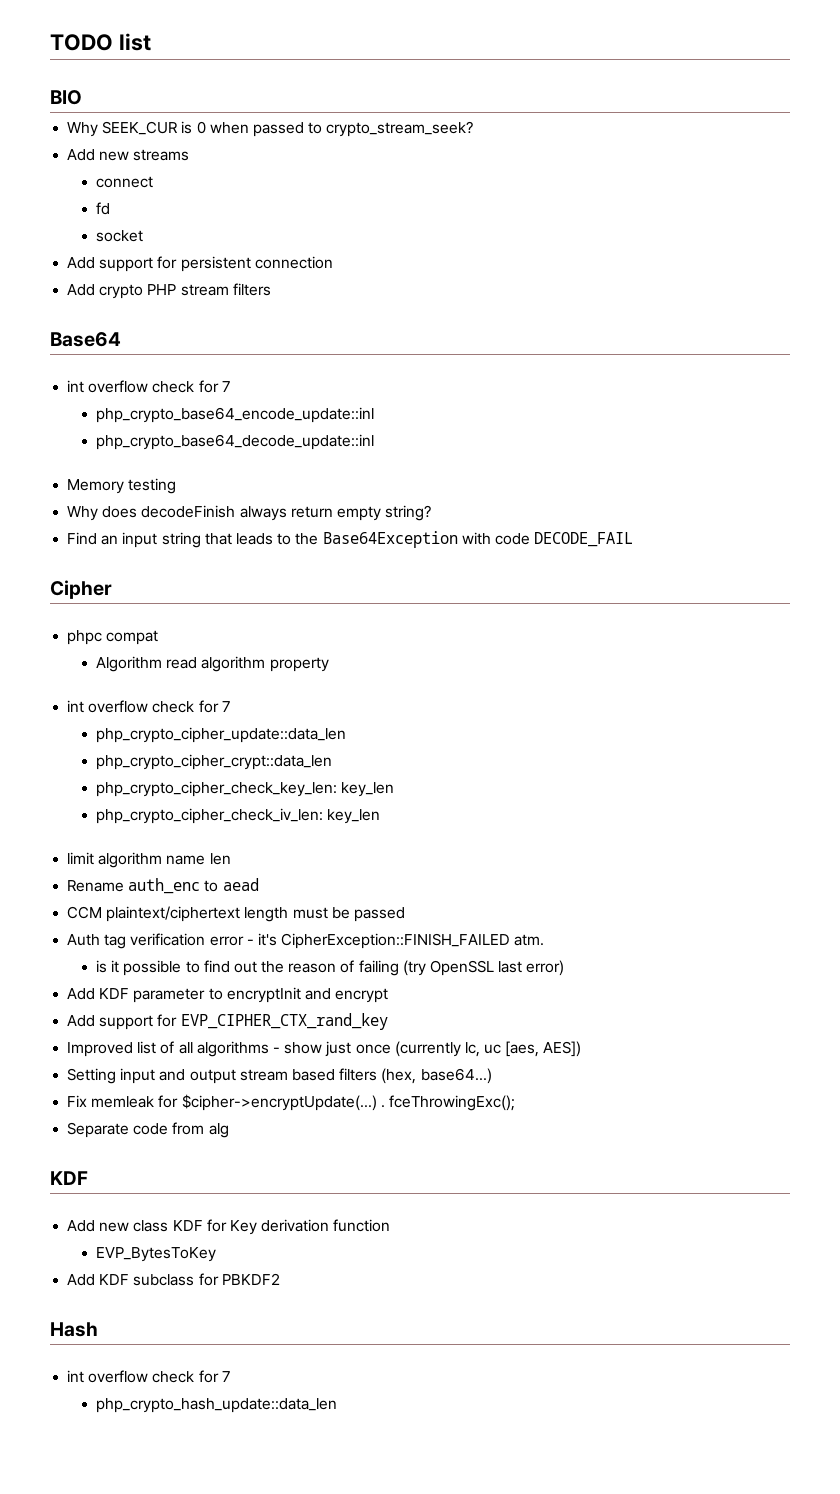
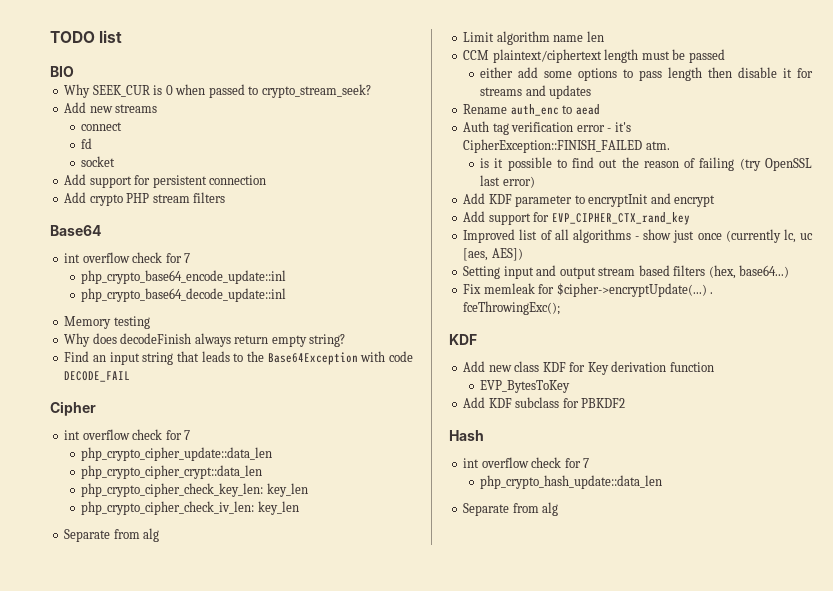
[67,630,159,645] [96,656,329,672] // phpc compat // Algorithm read algorithm property -> (96, 408) none
[67,852,95,865] limit -> [64,528,160,542] [463,32,495,42] Separate from alg // Limit
[67,878,259,894] // Rename auth_enc to aead -> (604, 36) none
(405, 914) none -> [480,67,813,81] [480,85,592,99] [463,104,600,116] // either add some options to pass length then disable it for streams and updates // Rename auth_enc to aead
[67,1122,229,1138] // Separate code from alg -> (561, 308) none
(338, 1405) none -> [463,502,559,516] // Separate from alg

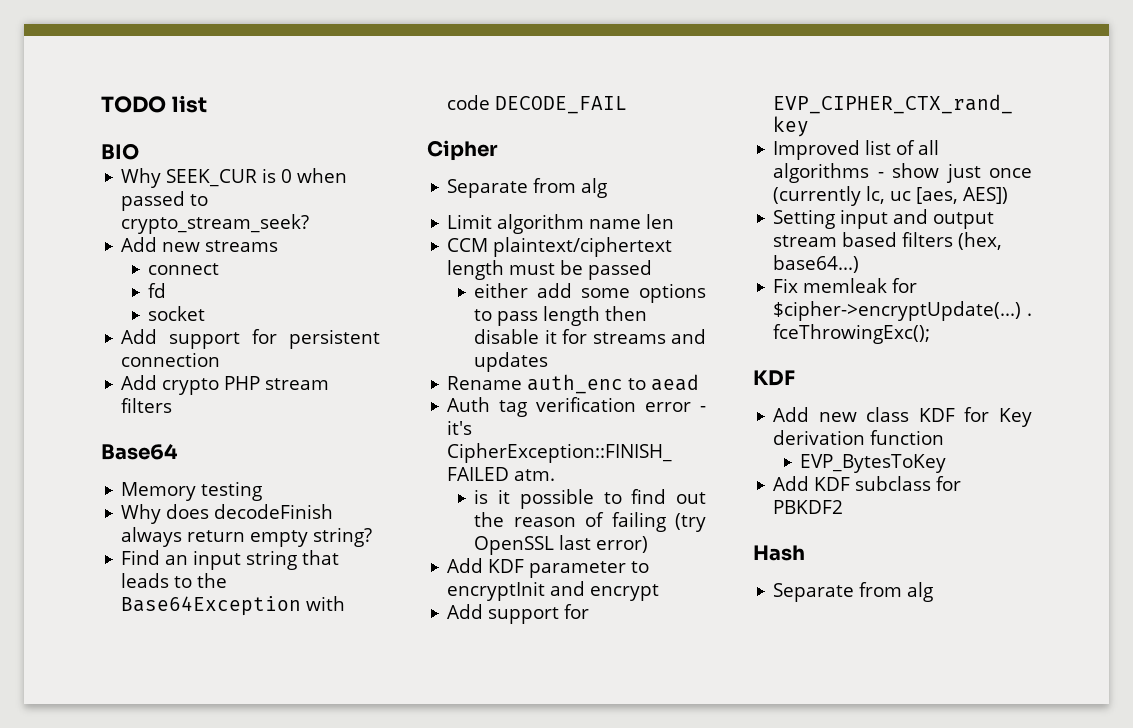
[64,252,191,263] [81,270,287,284] [81,288,287,302] // int overflow check for 7 // php_crypto_base64_encode_update::inl // php_crypto_base64_decode_update::inl -> (178, 451) none
[64,429,191,440] [81,447,273,461] [81,465,263,479] [81,483,308,497] [81,501,299,515] // int overflow check for 7 // php_crypto_cipher_update::data_len // php_crypto_cipher_crypt::data_len // php_crypto_cipher_check_key_len: key_len // php_crypto_cipher_check_iv_len: key_len -> (498, 150) none
[463,457,590,468] [480,475,663,489] // int overflow check for 7 // php_crypto_hash_update::data_len -> (805, 553) none

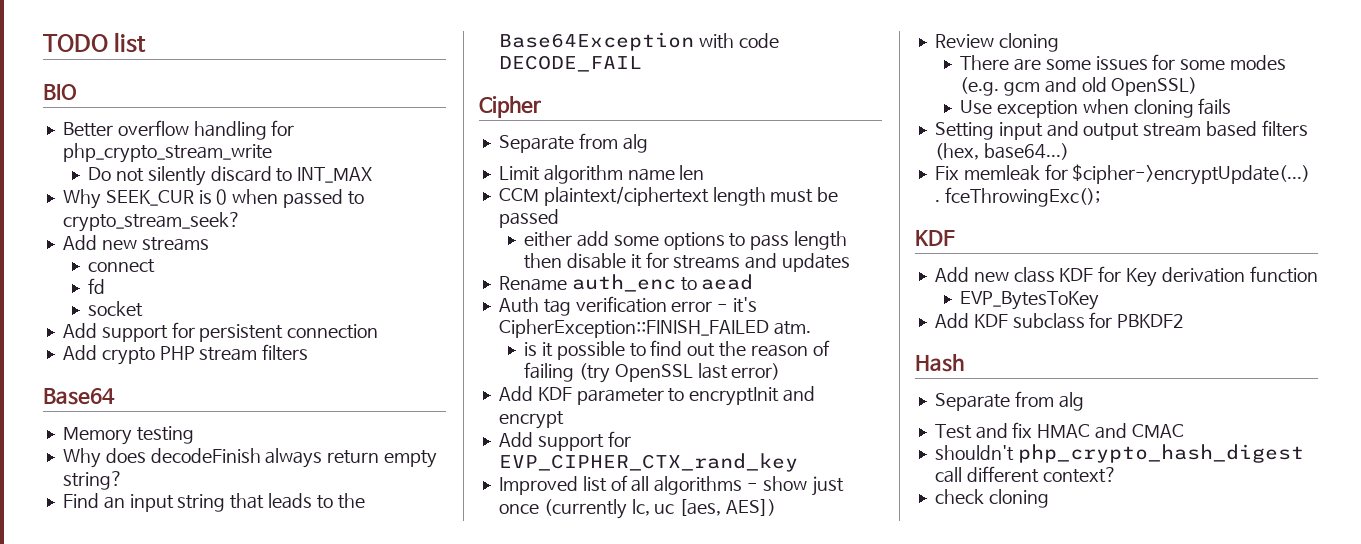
(139, 151) none -> [62,120,295,140] [62,143,272,163] [88,166,373,186] // Better overflow handling for php_crypto_stream_write // Do not silently discard to INT_MAX
(1009, 195) none -> [934,33,1059,52] [960,54,1287,71] [960,77,1198,96] [960,98,1232,118] // Review cloning // There are some issues for some modes (e.g. gcm and old OpenSSL) // Use exception when cloning fails
(934, 592) none -> [934,422,1185,439] [934,444,1304,463] [934,466,1117,483] [934,489,1049,508] // Test and fix HMAC and CMAC // shouldn't php_crypto_hash_digest call different context? // check cloning

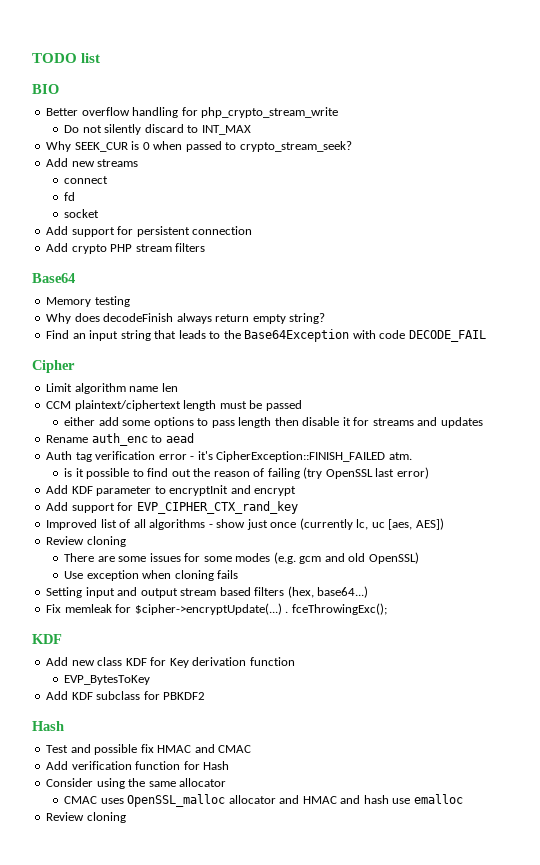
[498,133,648,153] // Separate from alg -> (75, 366) none
[934,391,1084,411] // Separate from alg -> (64, 726) none
(1008, 431) none -> [94,744,138,755] possible
[934,444,1304,463] [934,466,1117,483] [934,489,984,504] shouldn't php_crypto_hash_digest call different context? // check -> [46,761,230,770] [46,778,227,789] [64,794,463,807] [46,812,85,821] Add verification function for Hash // Consider using the same allocator // CMAC uses OpenSSL_malloc allocator and HMAC and hash use emalloc // Review

